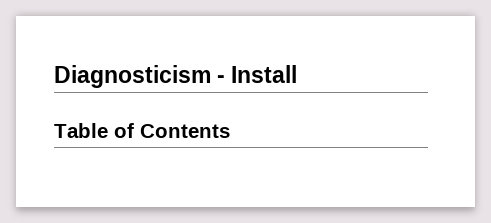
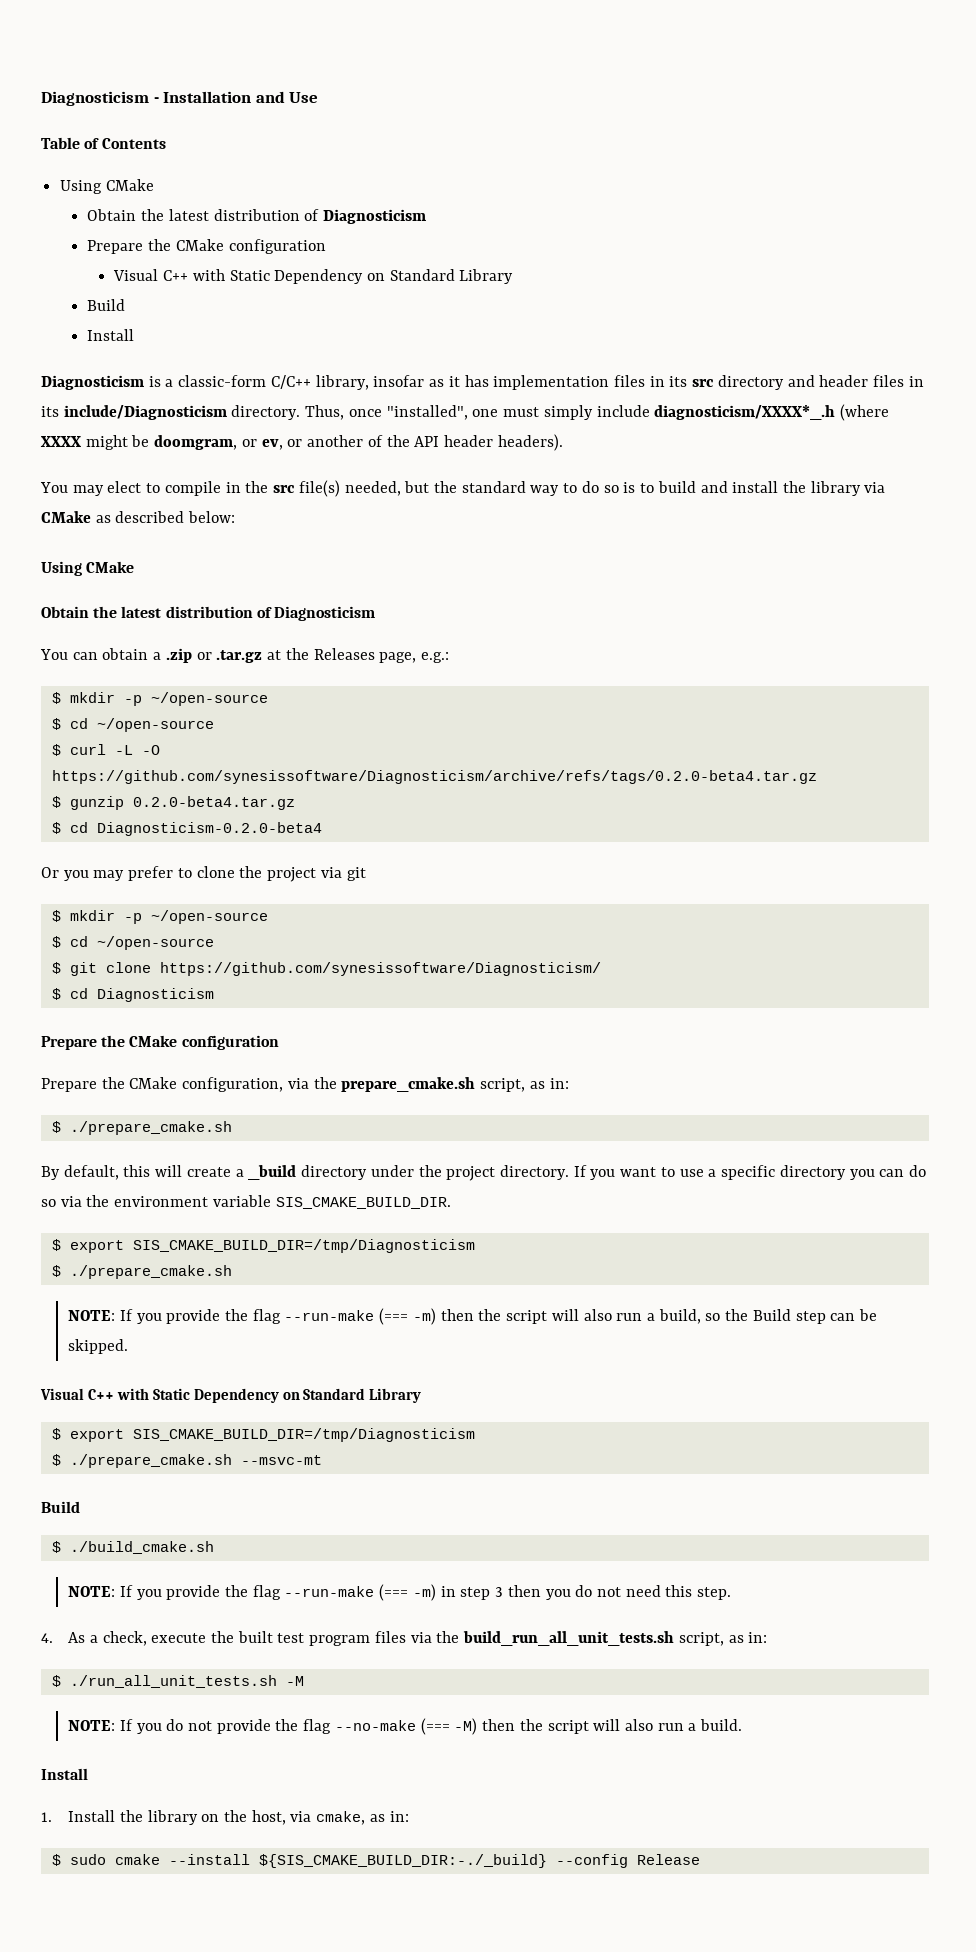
[231,65,298,83] Install -> [163,91,319,103] Installation and Use
(230, 131) none -> [60,179,154,194] [87,209,426,224] [87,239,326,254] [113,269,514,284] [87,299,126,311] [87,329,135,341] [41,375,924,390] [41,404,889,421] [40,434,563,451] [40,480,886,497] [41,511,236,523] [41,561,135,576] [41,606,375,621] [40,648,449,663] [51,692,268,706] [51,718,214,732] [51,744,160,756] [51,770,817,784] [51,796,295,810] [51,822,322,836] [41,866,366,882] [51,910,268,924] [51,936,214,950] [51,962,601,976] [51,988,214,1002] [41,1035,279,1050] [41,1077,569,1092] [51,1121,232,1135] [41,1165,926,1181] [41,1195,451,1209] [51,1239,475,1253] [51,1265,232,1279] [68,1308,878,1325] [68,1339,129,1354] [40,1388,422,1403] [51,1428,475,1442] [51,1454,322,1468] [41,1501,80,1513] [51,1541,214,1554] [68,1584,732,1601] [41,1631,768,1646] [51,1675,304,1688] [68,1718,743,1735] [41,1768,88,1780] [41,1810,409,1825] [51,1854,700,1868] // Using CMake // Obtain the latest distribution of Diagnosticism // Prepare the CMake configuration // Visual C++ with Static Dependency on Standard Library // Build // Install // Diagnosticism is a classic-form C/C++ library, insofar as it has implementation files in its src directory and header files in its include/Diagnosticism directory. Thus, once "installed", one must simply include diagnosticism/XXXX*_.h (where XXXX might be doomgram, or ev, or another of the API header headers). // You may elect to compile in the src file(s) needed, but the standard way to do so is to build and install the library via CMake as described below: // Using CMake // Obtain the latest distribution of Diagnosticism // You can obtain a .zip or .tar.gz at the Releases page, e.g.: // $ mkdir -p ~/open-source // $ cd ~/open-source // $ curl -L -O https://github.com/synesissoftware/Diagnosticism/archive/refs/tags/0.2.0-beta4.tar.gz // $ gunzip 0.2.0-beta4.tar.gz // $ cd Diagnosticism-0.2.0-beta4 // Or you may prefer to clone the project via git // $ mkdir -p ~/open-source // $ cd ~/open-source // $ git clone https://github.com/synesissoftware/Diagnosticism/ // $ cd Diagnosticism // Prepare the CMake configuration // Prepare the CMake configuration, via the prepare_cmake.sh script, as in: // $ ./prepare_cmake.sh // By default, this will create a _build directory under the project directory. If you want to use a specific directory you can do so via the environment variable SIS_CMAKE_BUILD_DIR. // $ export SIS_CMAKE_BUILD_DIR=/tmp/Diagnosticism // $ ./prepare_cmake.sh // NOTE: If you provide the flag --run-make (=== -m) then the script will also run a build, so the Build step can be skipped. // Visual C++ with Static Dependency on Standard Library // $ export SIS_CMAKE_BUILD_DIR=/tmp/Diagnosticism // $ ./prepare_cmake.sh --msvc-mt // Build // $ ./build_cmake.sh // NOTE: If you provide the flag --run-make (=== -m) in step 3 then you do not need this step. // 4. As a check, execute the built test program files via the build_run_all_unit_tests.sh script, as in: // $ ./run_all_unit_tests.sh -M // NOTE: If you do not provide the flag --no-make (=== -M) then the script will also run a build. // Install // 1. Install the library on the host, via cmake, as in: // $ sudo cmake --install ${SIS_CMAKE_BUILD_DIR:-./_build} --config Release

